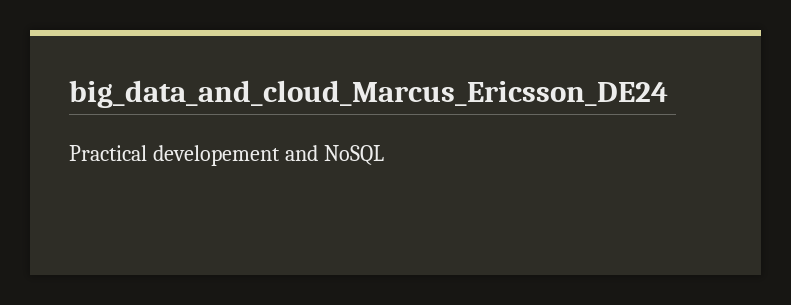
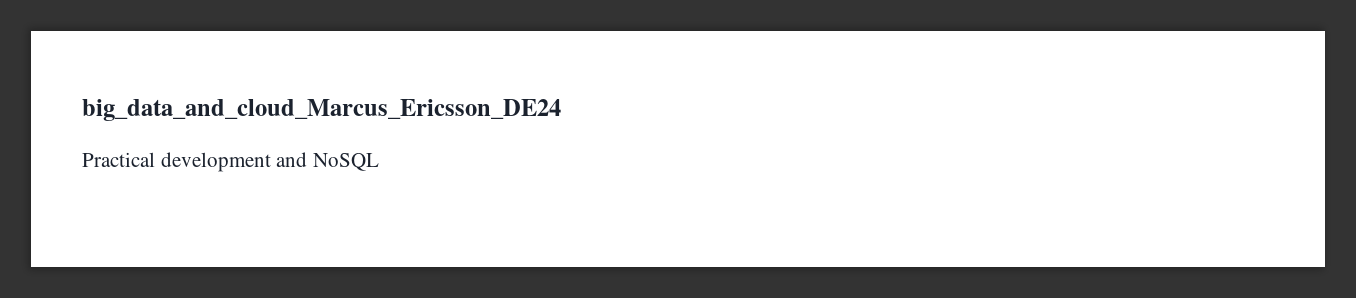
[152,145,280,166] developement -> [160,152,271,172] development

